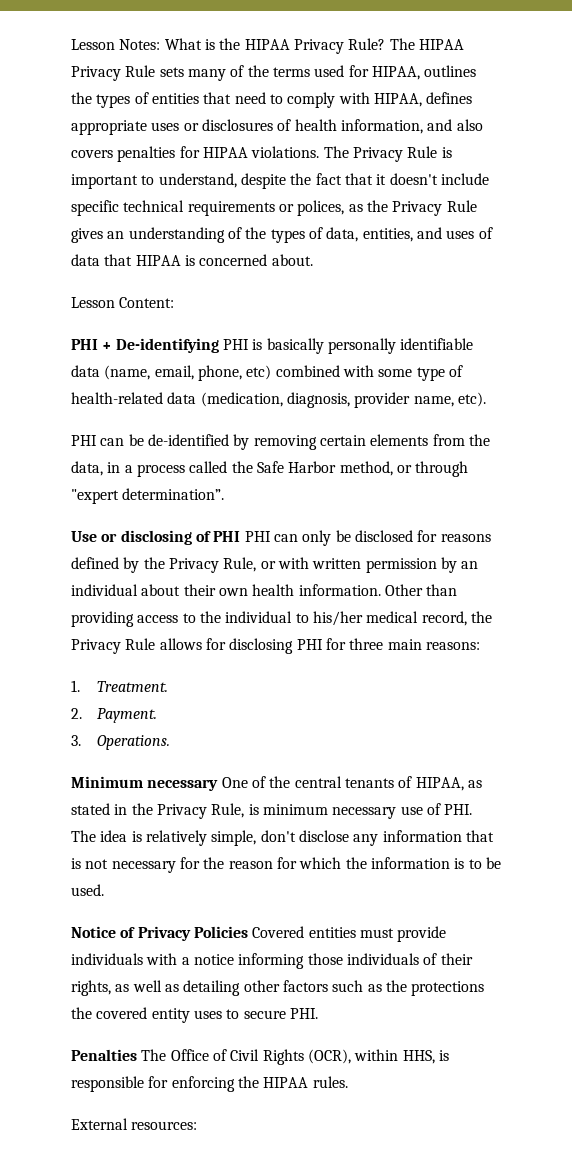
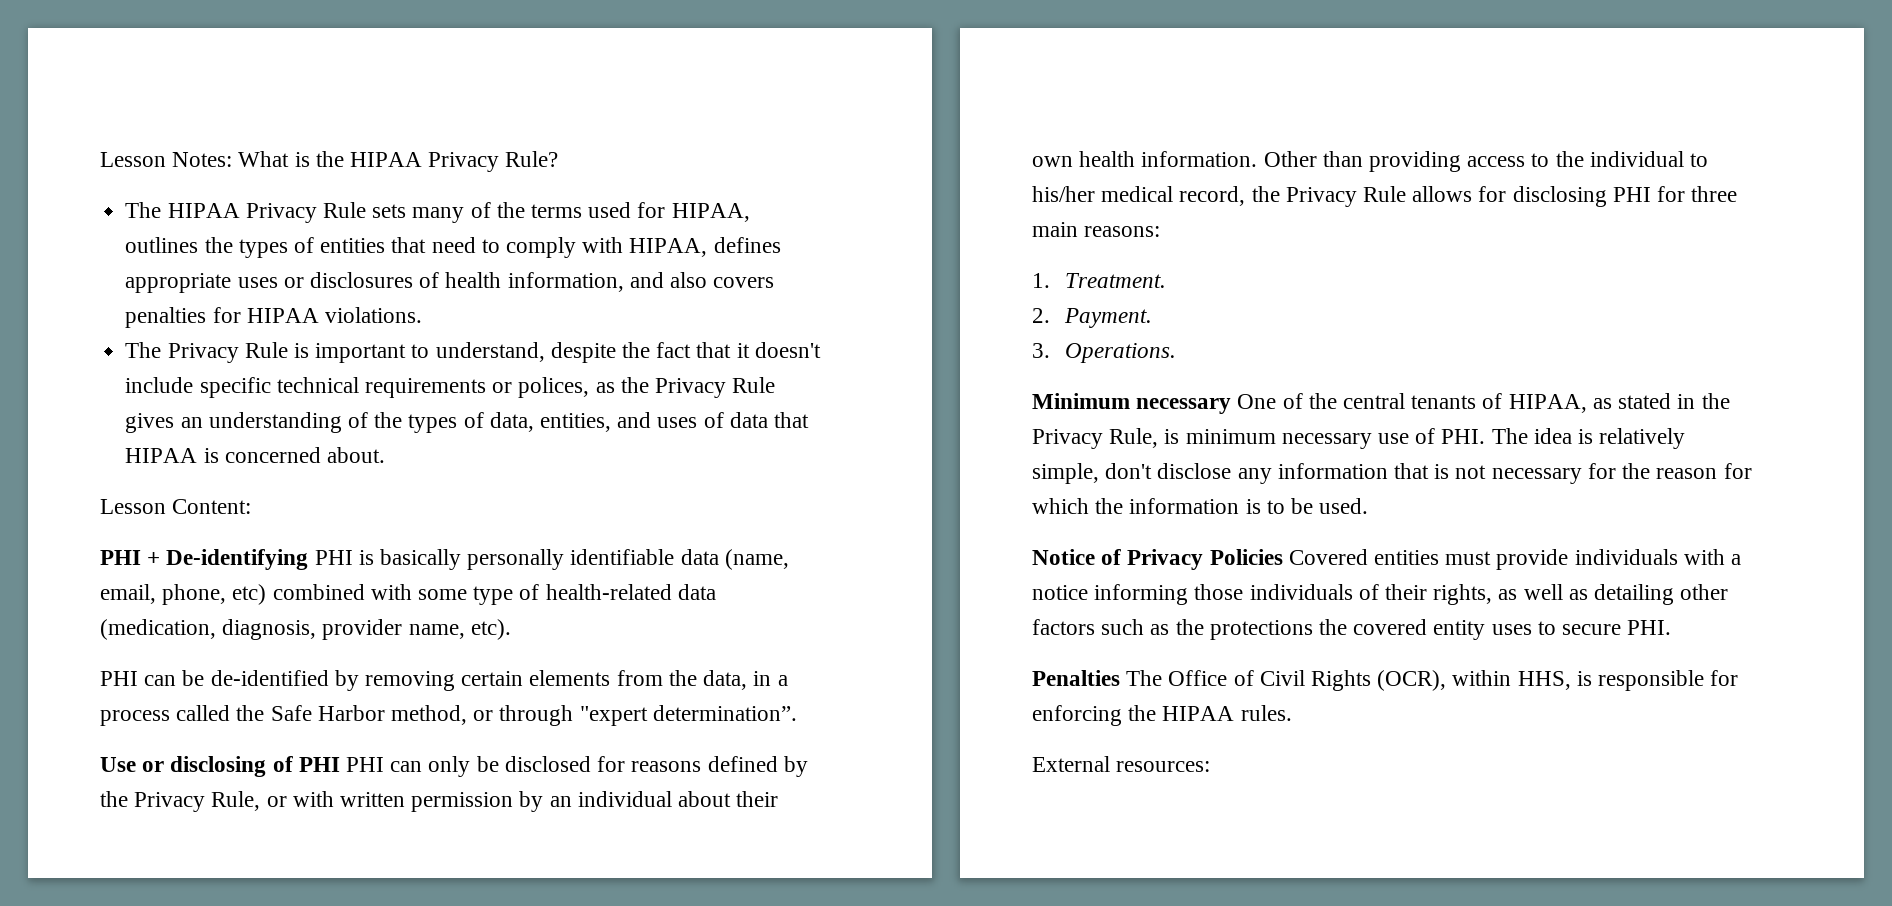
(386, 44) none -> (559, 159) //
(320, 152) none -> (422, 315) //

